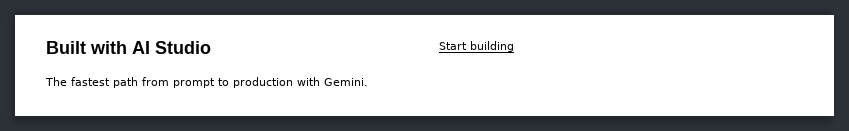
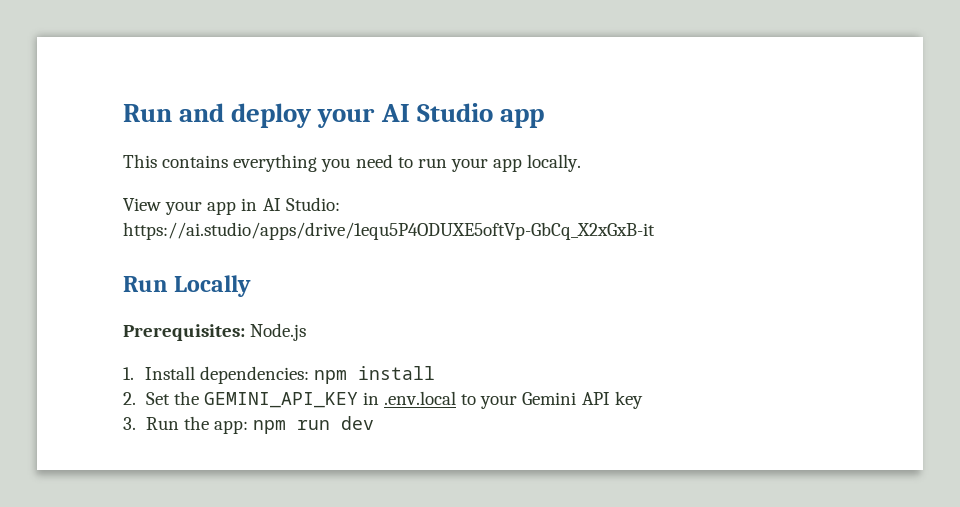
[46,41,211,54] [45,77,368,88] [439,41,514,52] Built with AI Studio // The fastest path from prompt to production with Gemini. // Start building -> [123,103,544,128] [123,154,582,172] [123,197,340,215] [123,222,655,240] [123,275,252,297] [123,323,307,341] [123,366,436,384] [123,391,643,409] [123,416,374,434] Run and deploy your AI Studio app // This contains everything you need to run your app locally. // View your app in AI Studio: https://ai.studio/apps/drive/1equ5P4ODUXE5oftVp-GbCq_X2xGxB-it // Run Locally // Prerequisites: Node.js // 1. Install dependencies: npm install // 2. Set the GEMINI_API_KEY in .env.local to your Gemini API key // 3. Run the app: npm run dev

